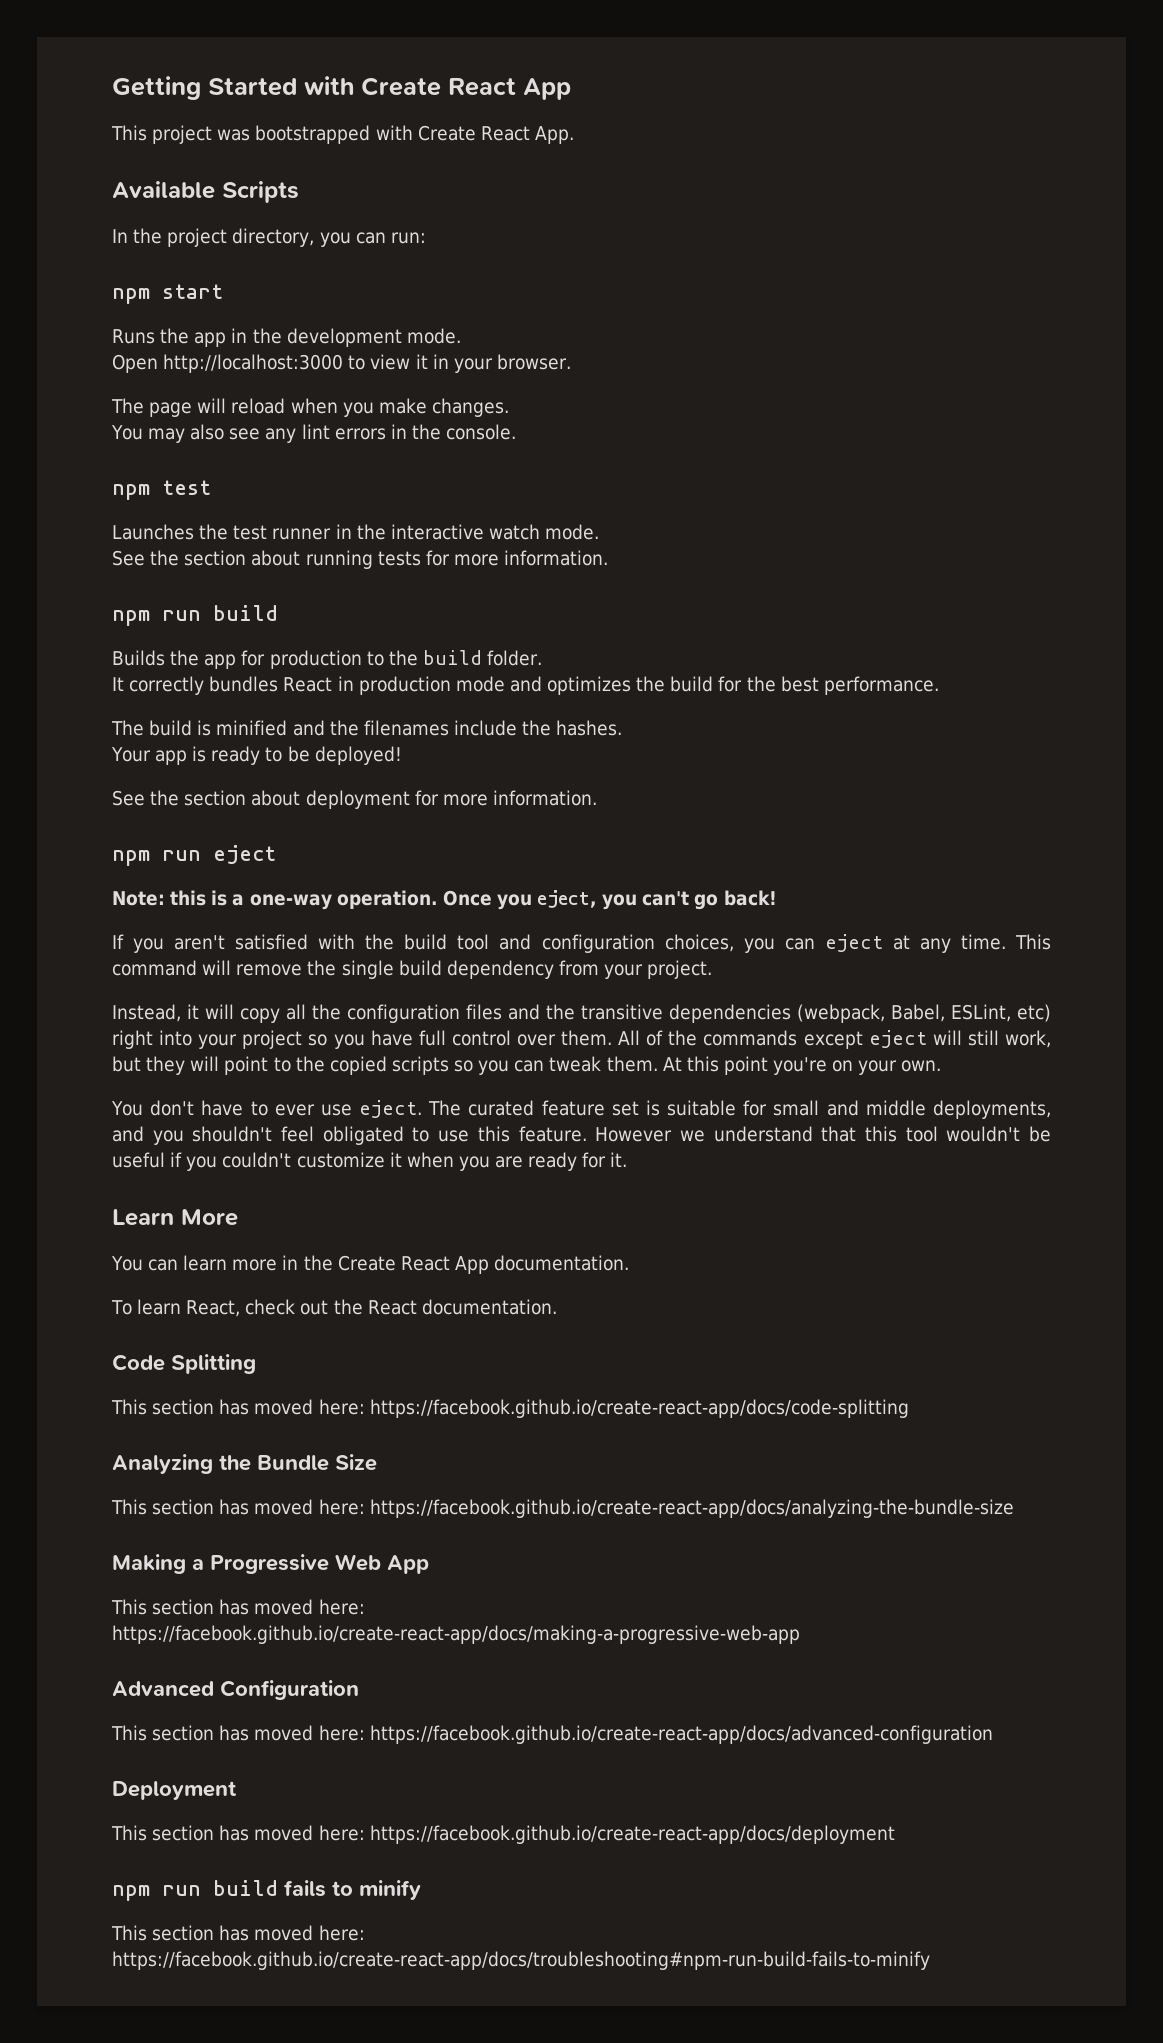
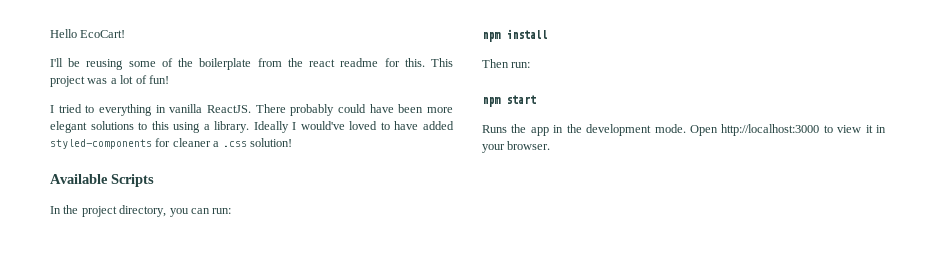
[112,76,571,100] [111,125,574,144] Getting Started with Create React App // This project was bootstrapped with Create React App. -> [50,29,126,38] [50,58,453,70] [50,75,169,87] [50,104,454,116] [50,121,455,133] [50,138,292,149] Hello EcoCart! // I'll be reusing some of the boilerplate from the react readme for this. This project was a lot of fun! // I tried to everything in vanilla ReactJS. There probably could have been more elegant solutions to this using a library. Ideally I would've loved to have added styled-components for cleaner a .css solution!
(426, 238) none -> [482,29,548,42] [482,59,531,68] // npm install // Then run:
(461, 336) // -> (686, 128) none
[111,398,509,417] [111,424,517,443] [112,480,211,500] [112,524,600,540] [112,550,609,569] [112,605,278,626] [112,650,543,669] [112,676,939,695] [111,720,623,736] [111,746,402,765] [112,790,597,809] [112,845,276,866] [112,890,777,910] [112,934,1051,953] [112,960,713,979] [112,1004,1051,1023] [112,1030,1051,1049] [112,1056,942,1075] [111,1100,1051,1119] [112,1126,1051,1145] [112,1152,628,1171] [112,1209,238,1226] [111,1255,630,1274] [111,1299,557,1317] [112,1354,256,1374] [111,1399,909,1418] [112,1454,377,1474] [111,1499,1014,1518] [112,1554,429,1574] [111,1599,365,1615] [112,1625,800,1644] [112,1680,359,1700] [111,1725,993,1744] [112,1781,237,1800] [111,1825,895,1844] [112,1880,421,1901] [111,1925,365,1941] [112,1951,930,1970] // The page will reload when you make changes. // You may also see any lint errors in the console. // npm test // Launches the test runner in the interactive watch mode. // See the section about running tests for more information. // npm run build // Builds the app for production to the build folder. // It correctly bundles React in production mode and optimizes the build for the best performance. // The build is minified and the filenames include the hashes. // Your app is ready to be deployed! // See the section about deployment for more information. // npm run eject // Note: this is a one-way operation. Once you eject, you can't go back! // If you aren't satisfied with the build tool and configuration choices, you can eject at any time. This command will remove the single build dependency from your project. // Instead, it will copy all the configuration files and the transitive dependencies (webpack, Babel, ESLint, etc) right into your project so you have full control over them. All of the commands except eject will still work, but they will point to the copied scripts so you can tweak them. At this point you're on your own. // You don't have to ever use eject. The curated feature set is suitable for small and middle deployments, and you shouldn't feel obligated to use this feature. However we understand that this tool wouldn't be useful if you couldn't customize it when you are ready for it. // Learn More // You can learn more in the Create React App documentation. // To learn React, check out the React documentation. // Code Splitting // This section has moved here: https://facebook.github.io/create-react-app/docs/code-splitting // Analyzing the Bundle Size // This section has moved here: https://facebook.github.io/create-react-app/docs/analyzing-the-bundle-size // Making a Progressive Web App // This section has moved here: https://facebook.github.io/create-react-app/docs/making-a-progressive-web-app // Advanced Configuration // This section has moved here: https://facebook.github.io/create-react-app/docs/advanced-configuration // Deployment // This section has moved here: https://facebook.github.io/create-react-app/docs/deployment // npm run build fails to minify // This section has moved here: https://facebook.github.io/create-react-app/docs/troubleshooting#npm-run-build-fails-to-minify -> (551, 145) none

